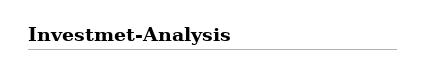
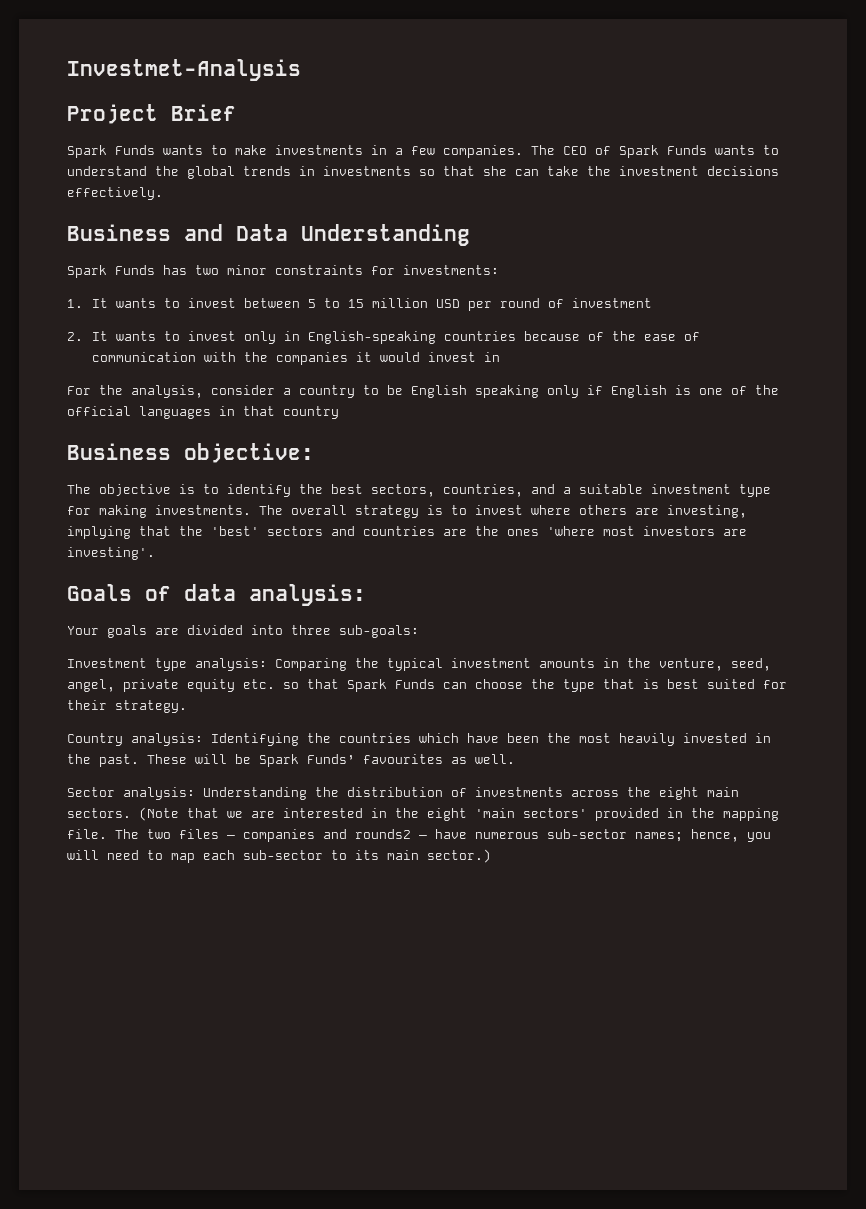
(231, 36) none -> [67,104,236,124] [67,145,779,158] [67,166,779,179] [67,187,163,200] [67,224,470,246] [67,265,499,278] [67,298,653,311] [67,331,701,344] [92,352,501,365] [67,385,779,398] [67,406,339,419] [67,443,314,463] [67,484,771,497] [67,505,747,518] [67,526,747,539] [67,547,155,560] [67,584,366,606] [67,625,419,638] [67,658,771,671] [67,679,787,692] [67,700,187,713] [67,733,771,746] [67,754,515,767] [67,787,739,800] [67,807,779,821] [67,829,771,842] [67,849,491,863] // Project Brief // Spark Funds wants to make investments in a few companies. The CEO of Spark Funds wants to understand the global trends in investments so that she can take the investment decisions effectively. // Business and Data Understanding // Spark Funds has two minor constraints for investments: // 1. It wants to invest between 5 to 15 million USD per round of investment // 2. It wants to invest only in English-speaking countries because of the ease of communication with the companies it would invest in // For the analysis, consider a country to be English speaking only if English is one of the official languages in that country // Business objective: // The objective is to identify the best sectors, countries, and a suitable investment type for making investments. The overall strategy is to invest where others are investing, implying that the 'best' sectors and countries are the ones 'where most investors are investing'. // Goals of data analysis: // Your goals are divided into three sub-goals: // Investment type analysis: Comparing the typical investment amounts in the venture, seed, angel, private equity etc. so that Spark Funds can choose the type that is best suited for their strategy. // Country analysis: Identifying the countries which have been the most heavily invested in the past. These will be Spark Funds’ favourites as well. // Sector analysis: Understanding the distribution of investments across the eight main sectors. (Note that we are interested in the eight 'main sectors' provided in the mapping file. The two files — companies and rounds2 — have numerous sub-sector names; hence, you will need to map each sub-sector to its main sector.)

